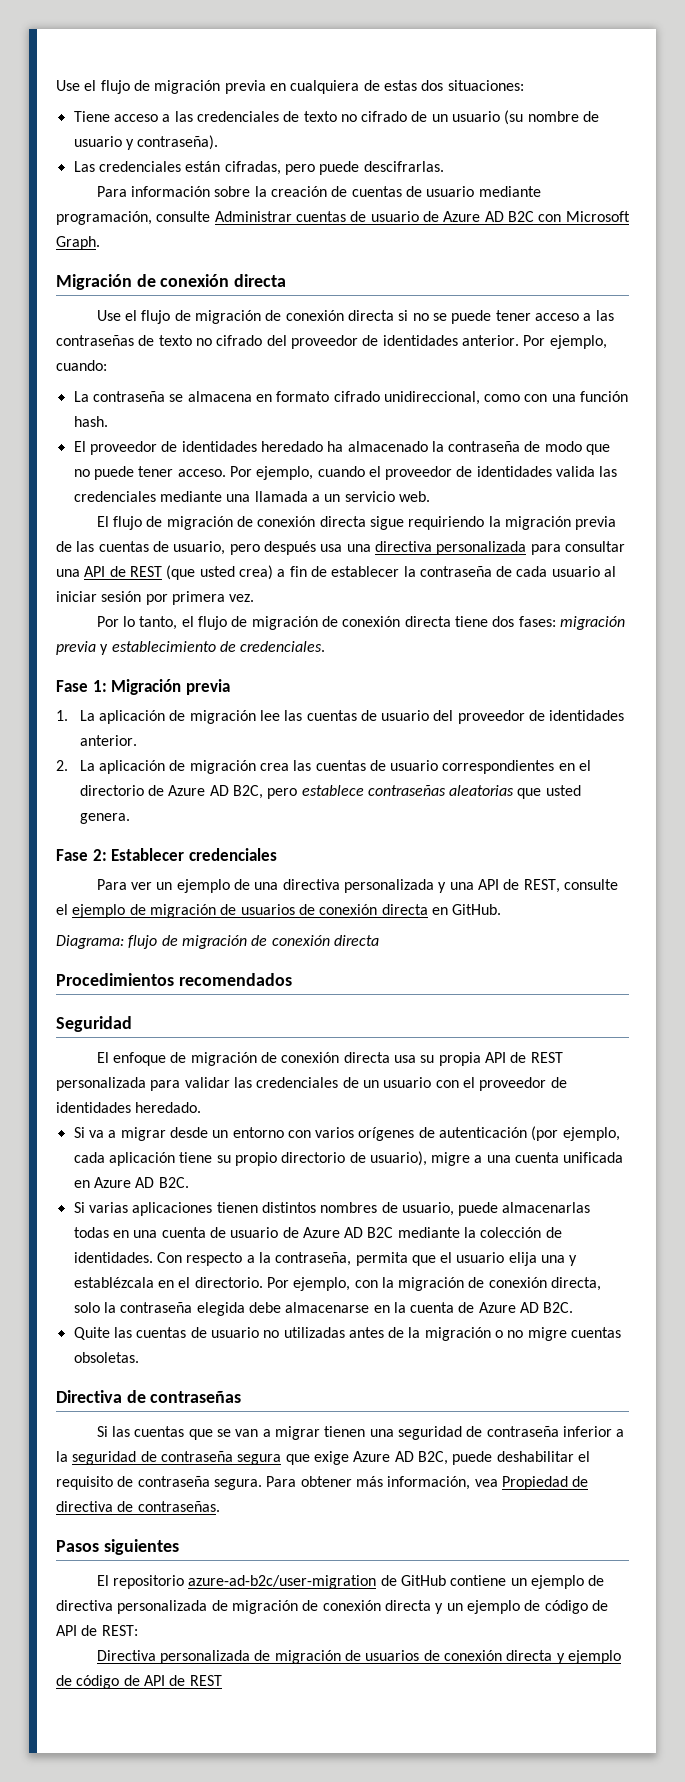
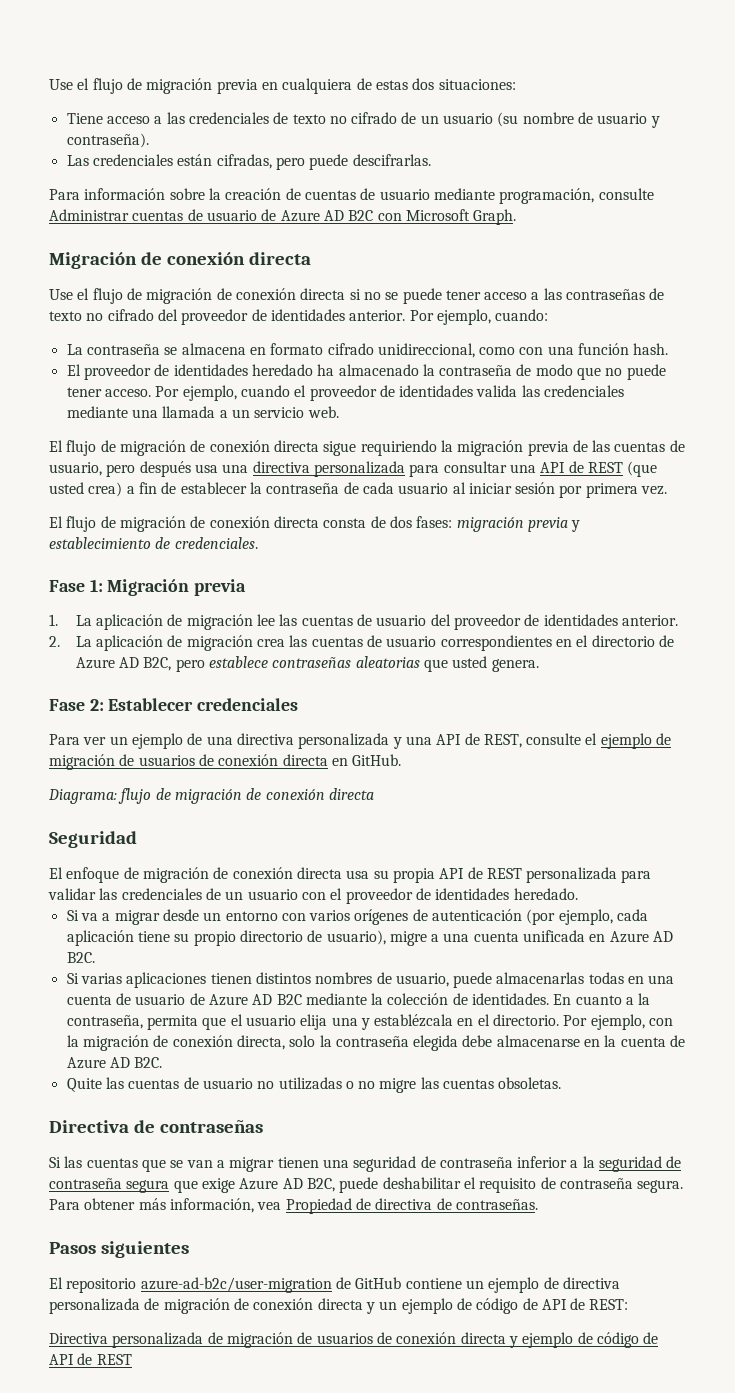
[96,616,488,630] Por lo tanto, el flujo de migración de conexión directa tiene -> [49,516,386,532] El flujo de migración de conexión directa consta de
[56,973,292,986] // Procedimientos recomendados -> (374, 794) none
[156,1252,243,1266] Con respecto -> [553,994,622,1005] En cuanto
[348,1327,491,1341] antes de la migración -> (342, 1083) none
(567, 1334) none -> [420,1077,439,1089] las

